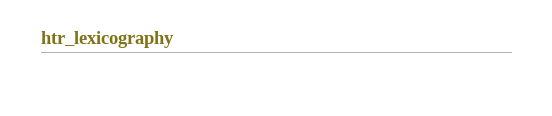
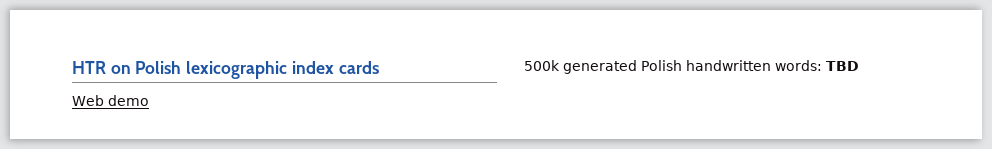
[41,31,174,48] htr_lexicography -> [72,61,379,79] [72,95,149,106] [524,60,859,74] HTR on Polish lexicographic index cards // Web demo // 500k generated Polish handwritten words: TBD

